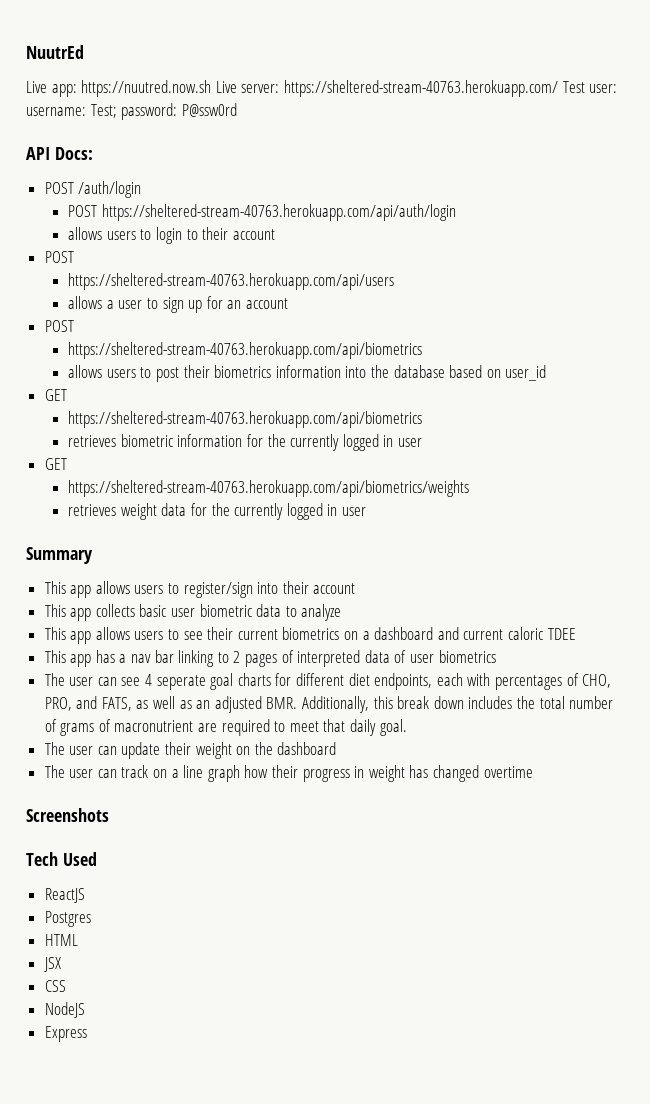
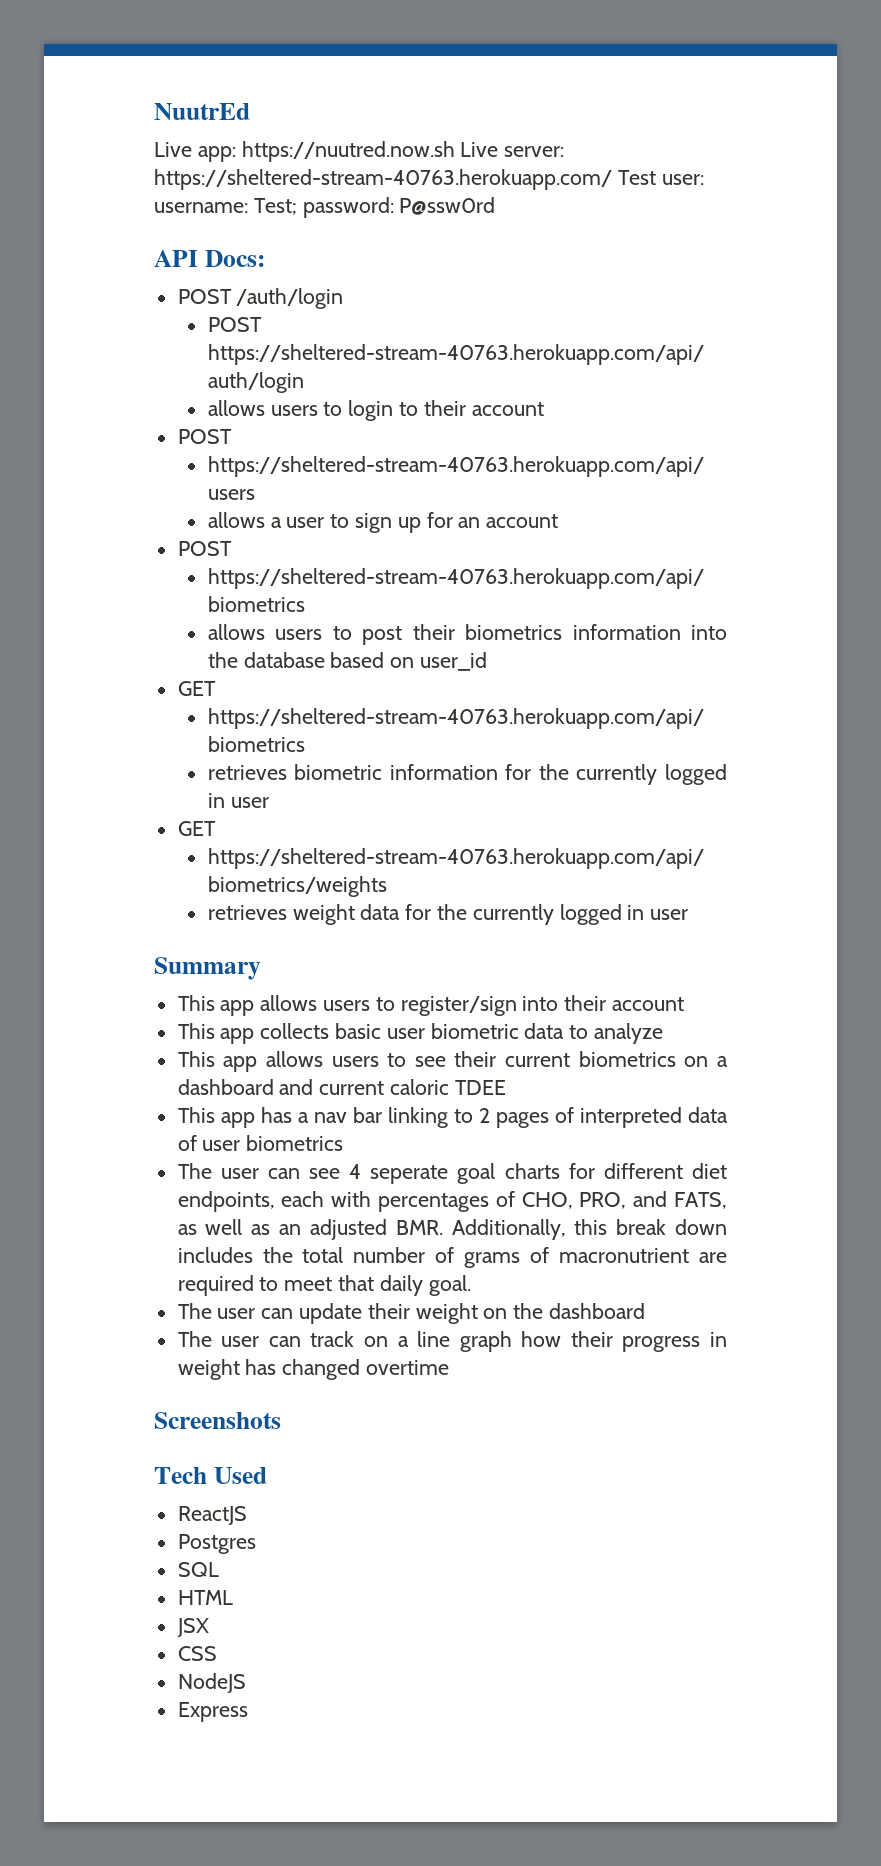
(91, 919) none -> [177,1562,219,1577] // SQL

